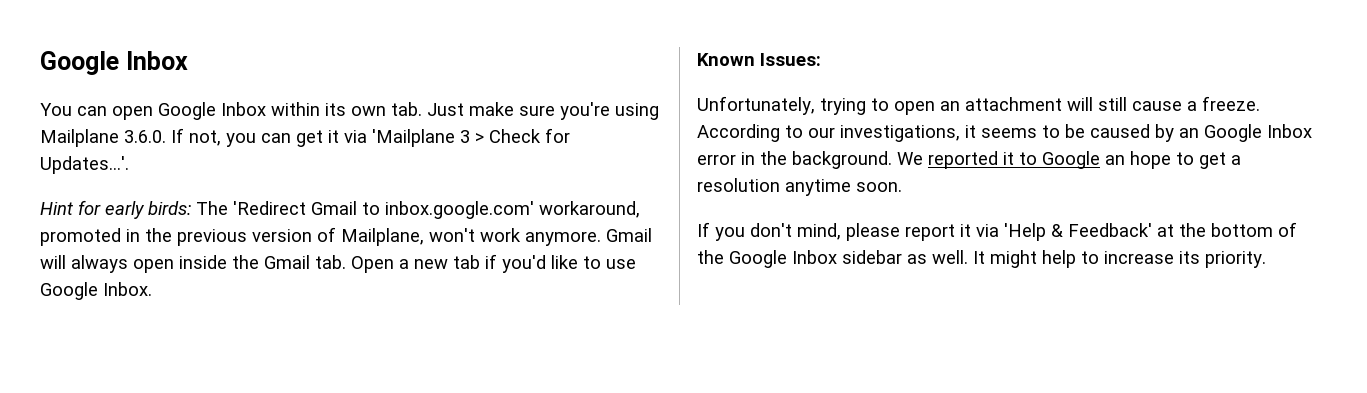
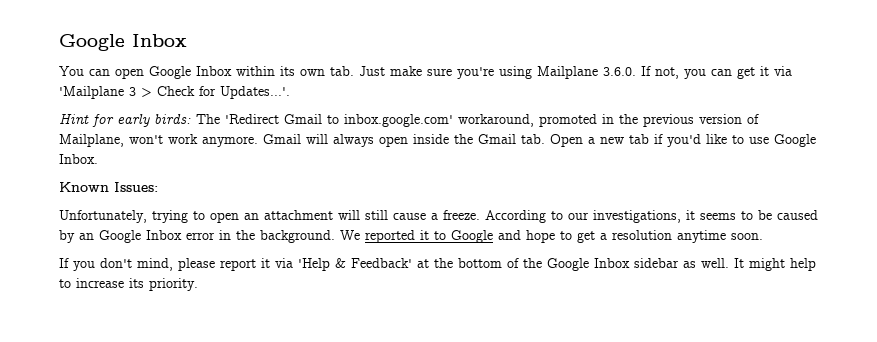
[1105,155,1125,165] an -> [498,230,521,240] and

